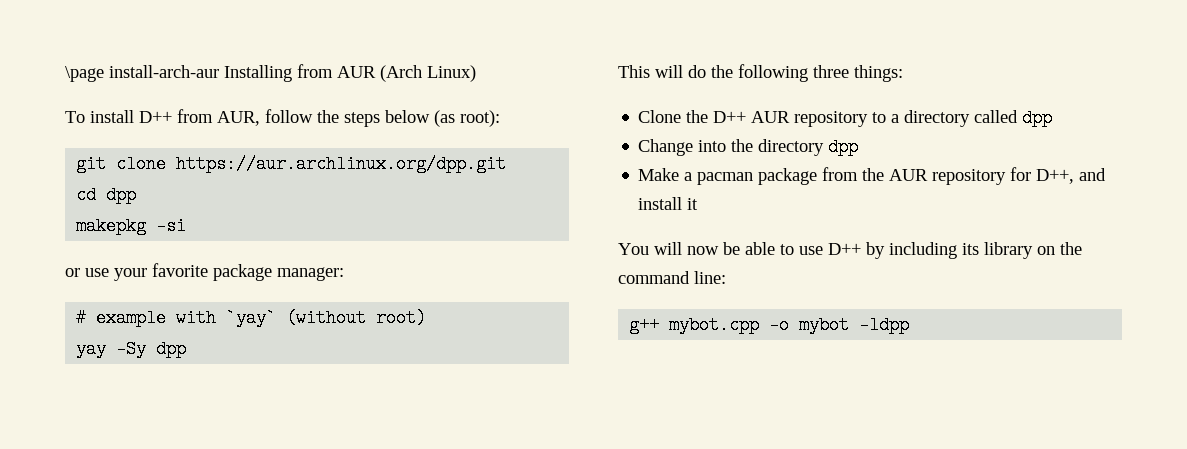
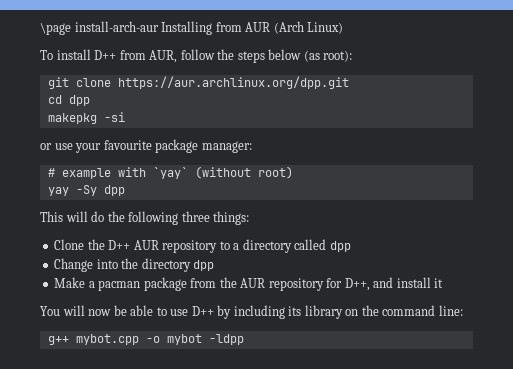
[152,263,208,277] favorite -> [103,140,152,150] favourite

